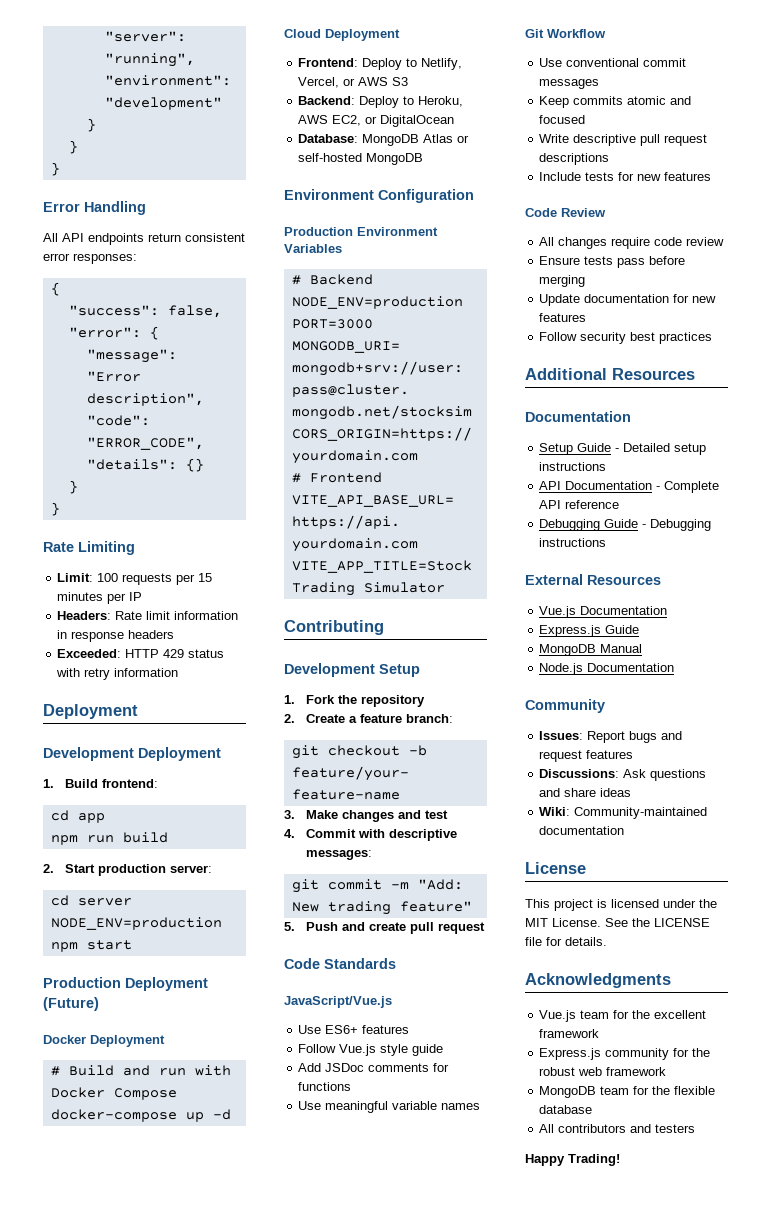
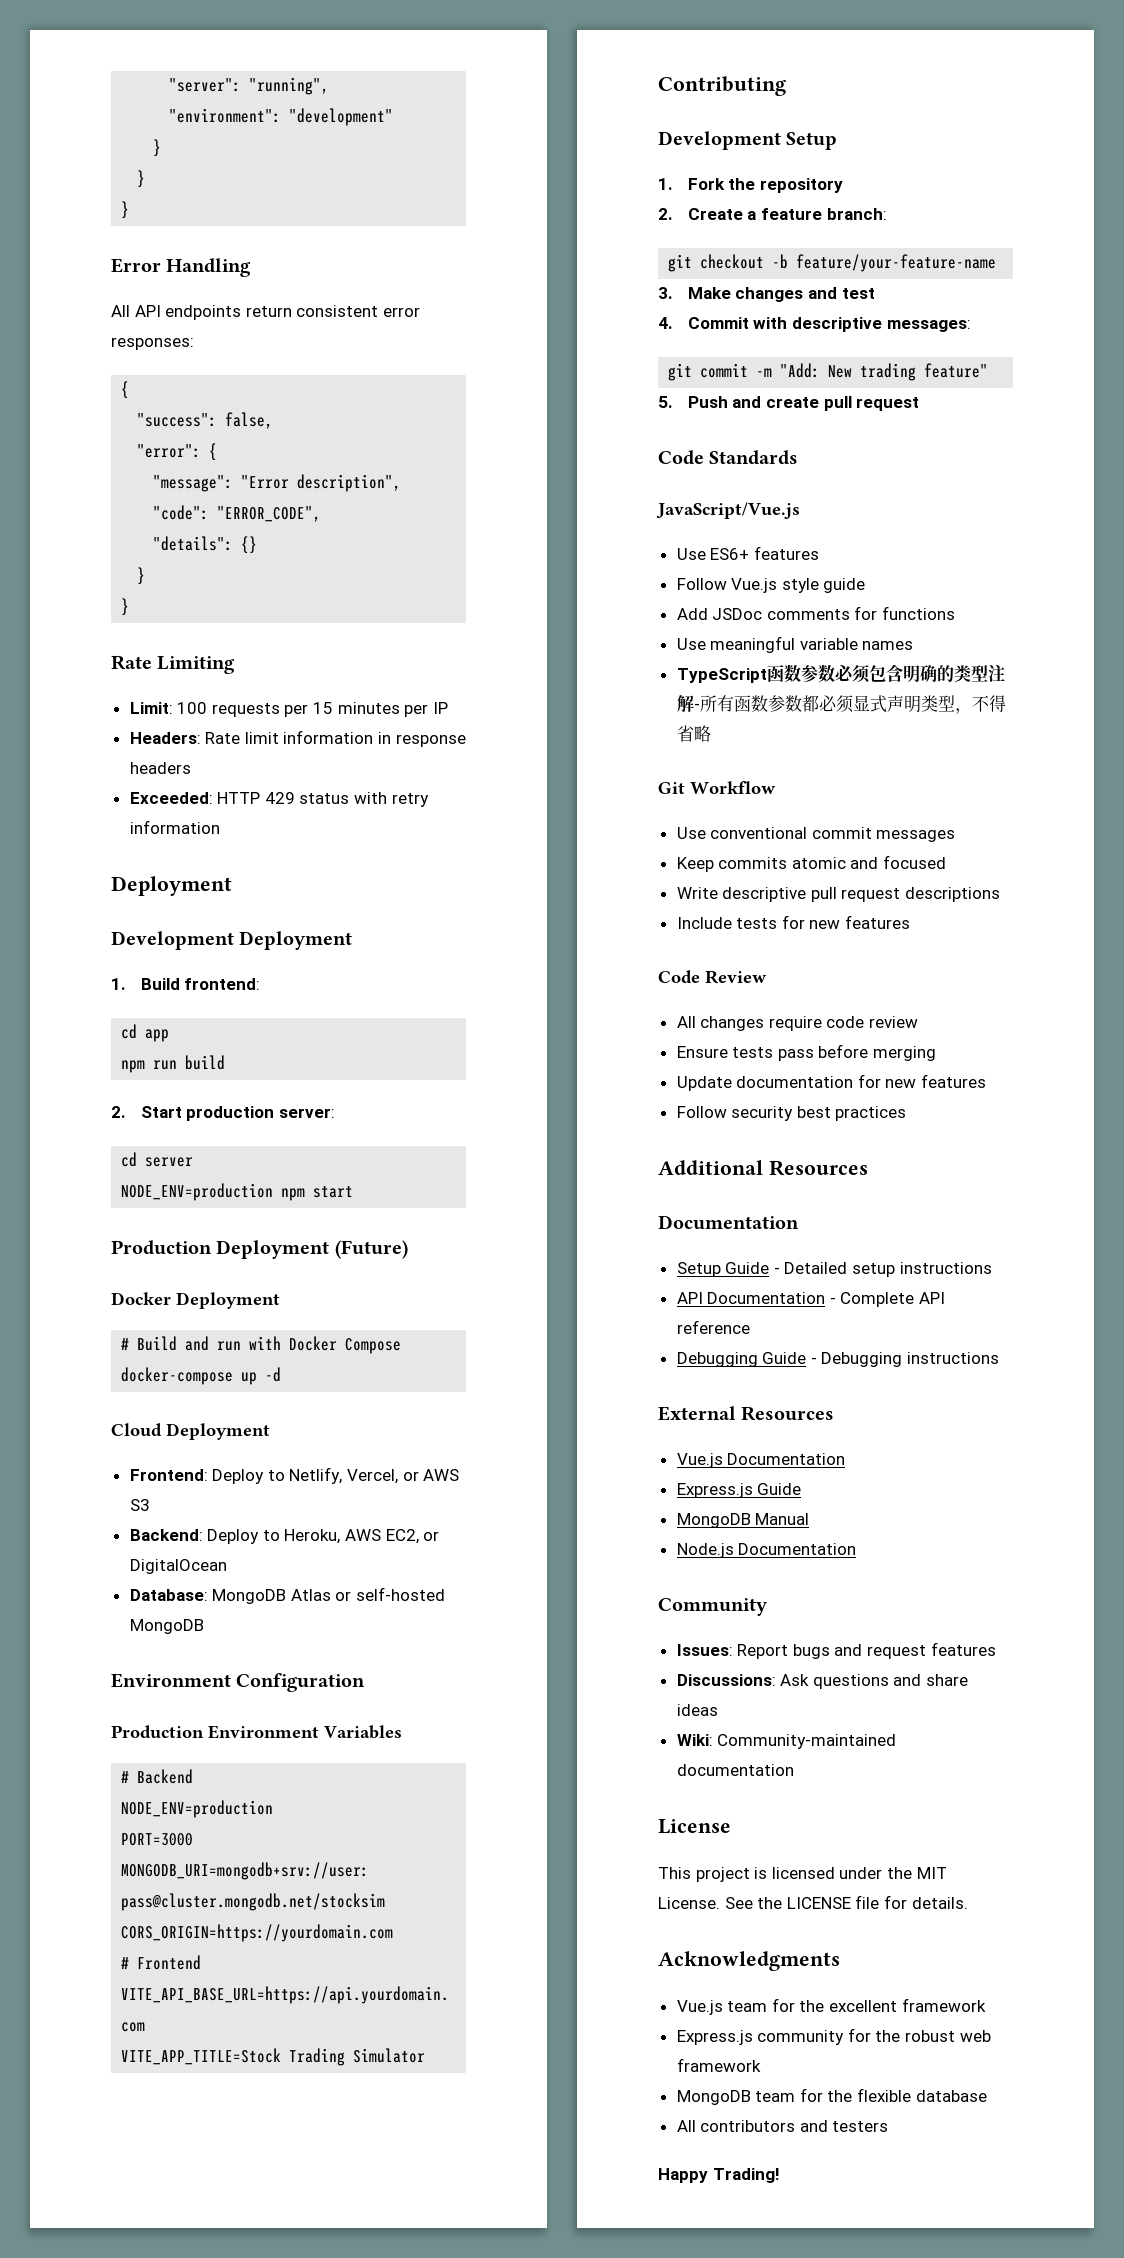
(481, 1106) none -> [676,664,1005,683] [676,695,1006,714] [676,725,711,742] // TypeScript函数参数必须包含明确的类型注解-所有函数参数都必须显式声明类型，不得省略

